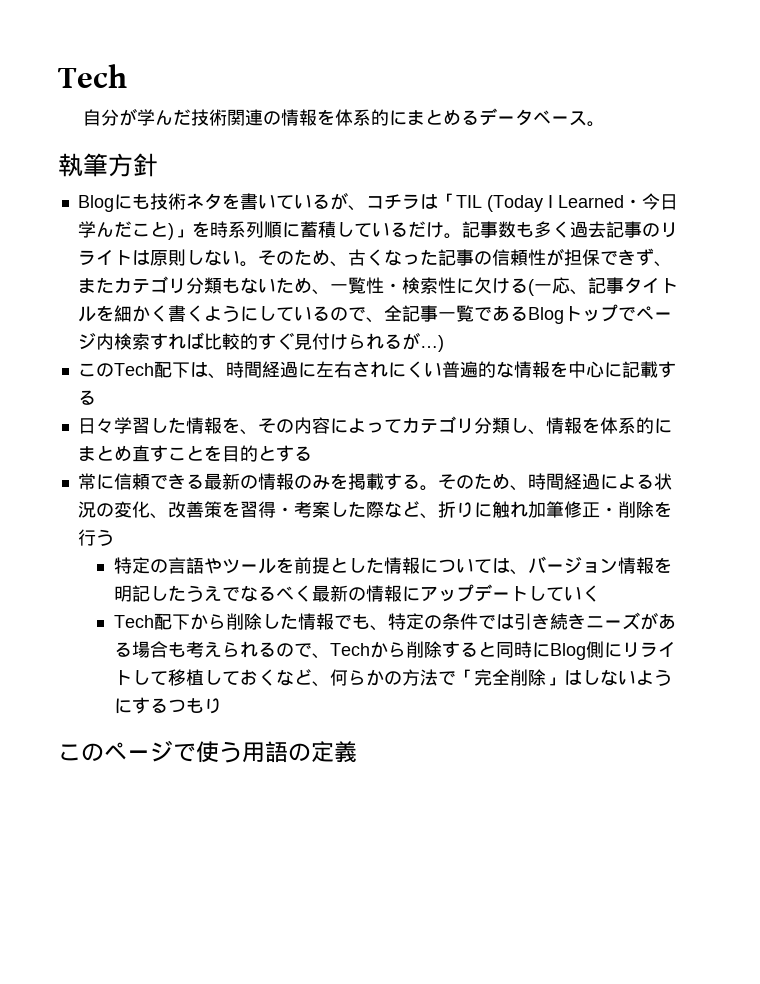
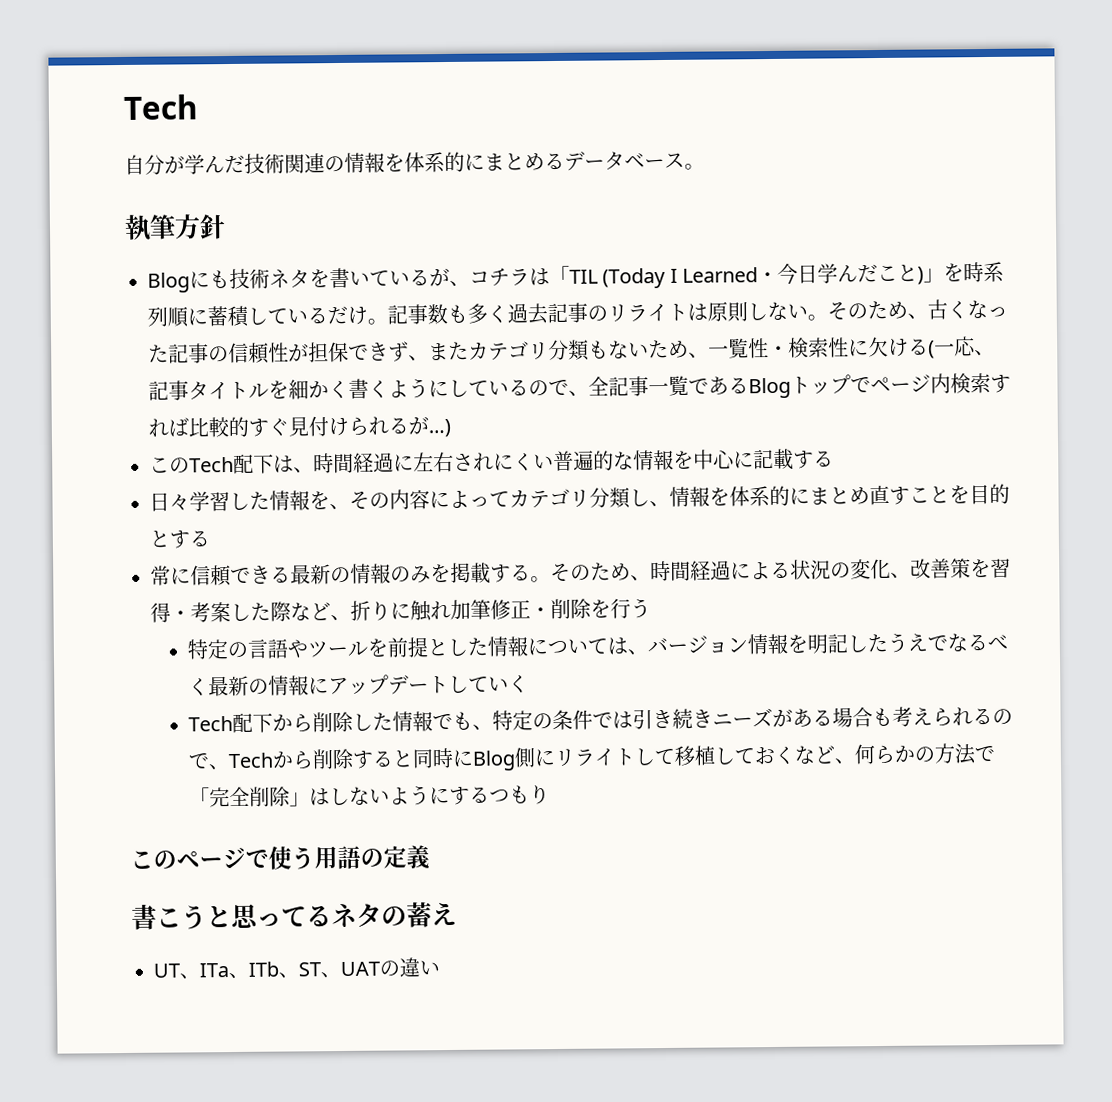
(357, 752) none -> [131,901,457,930] [153,957,440,979] // 書こうと思ってるネタの蓄え // UT、ITa、ITb、ST、UATの違い

